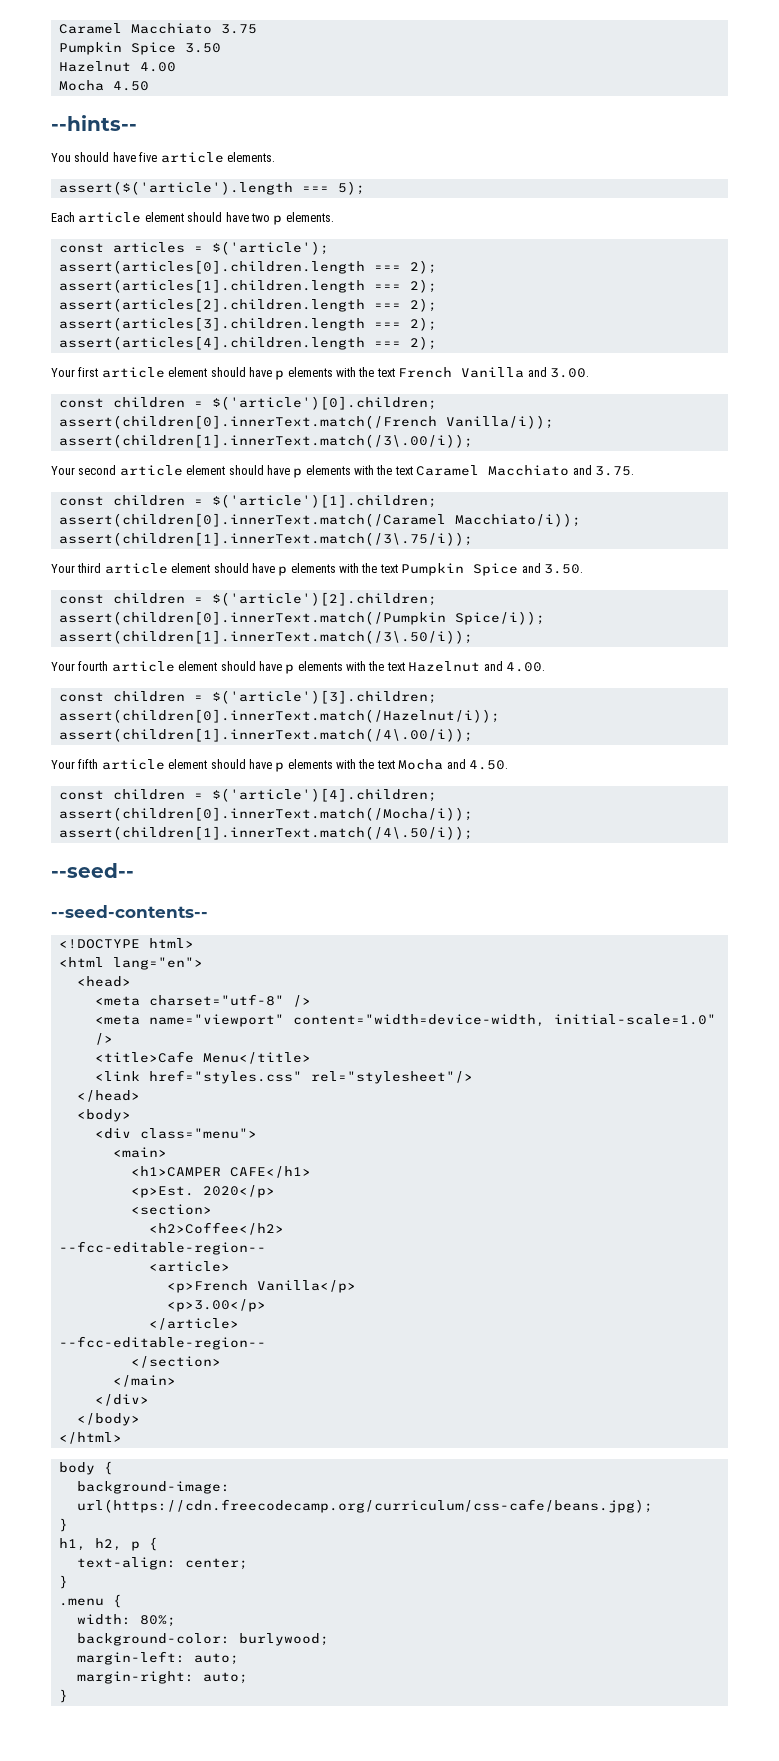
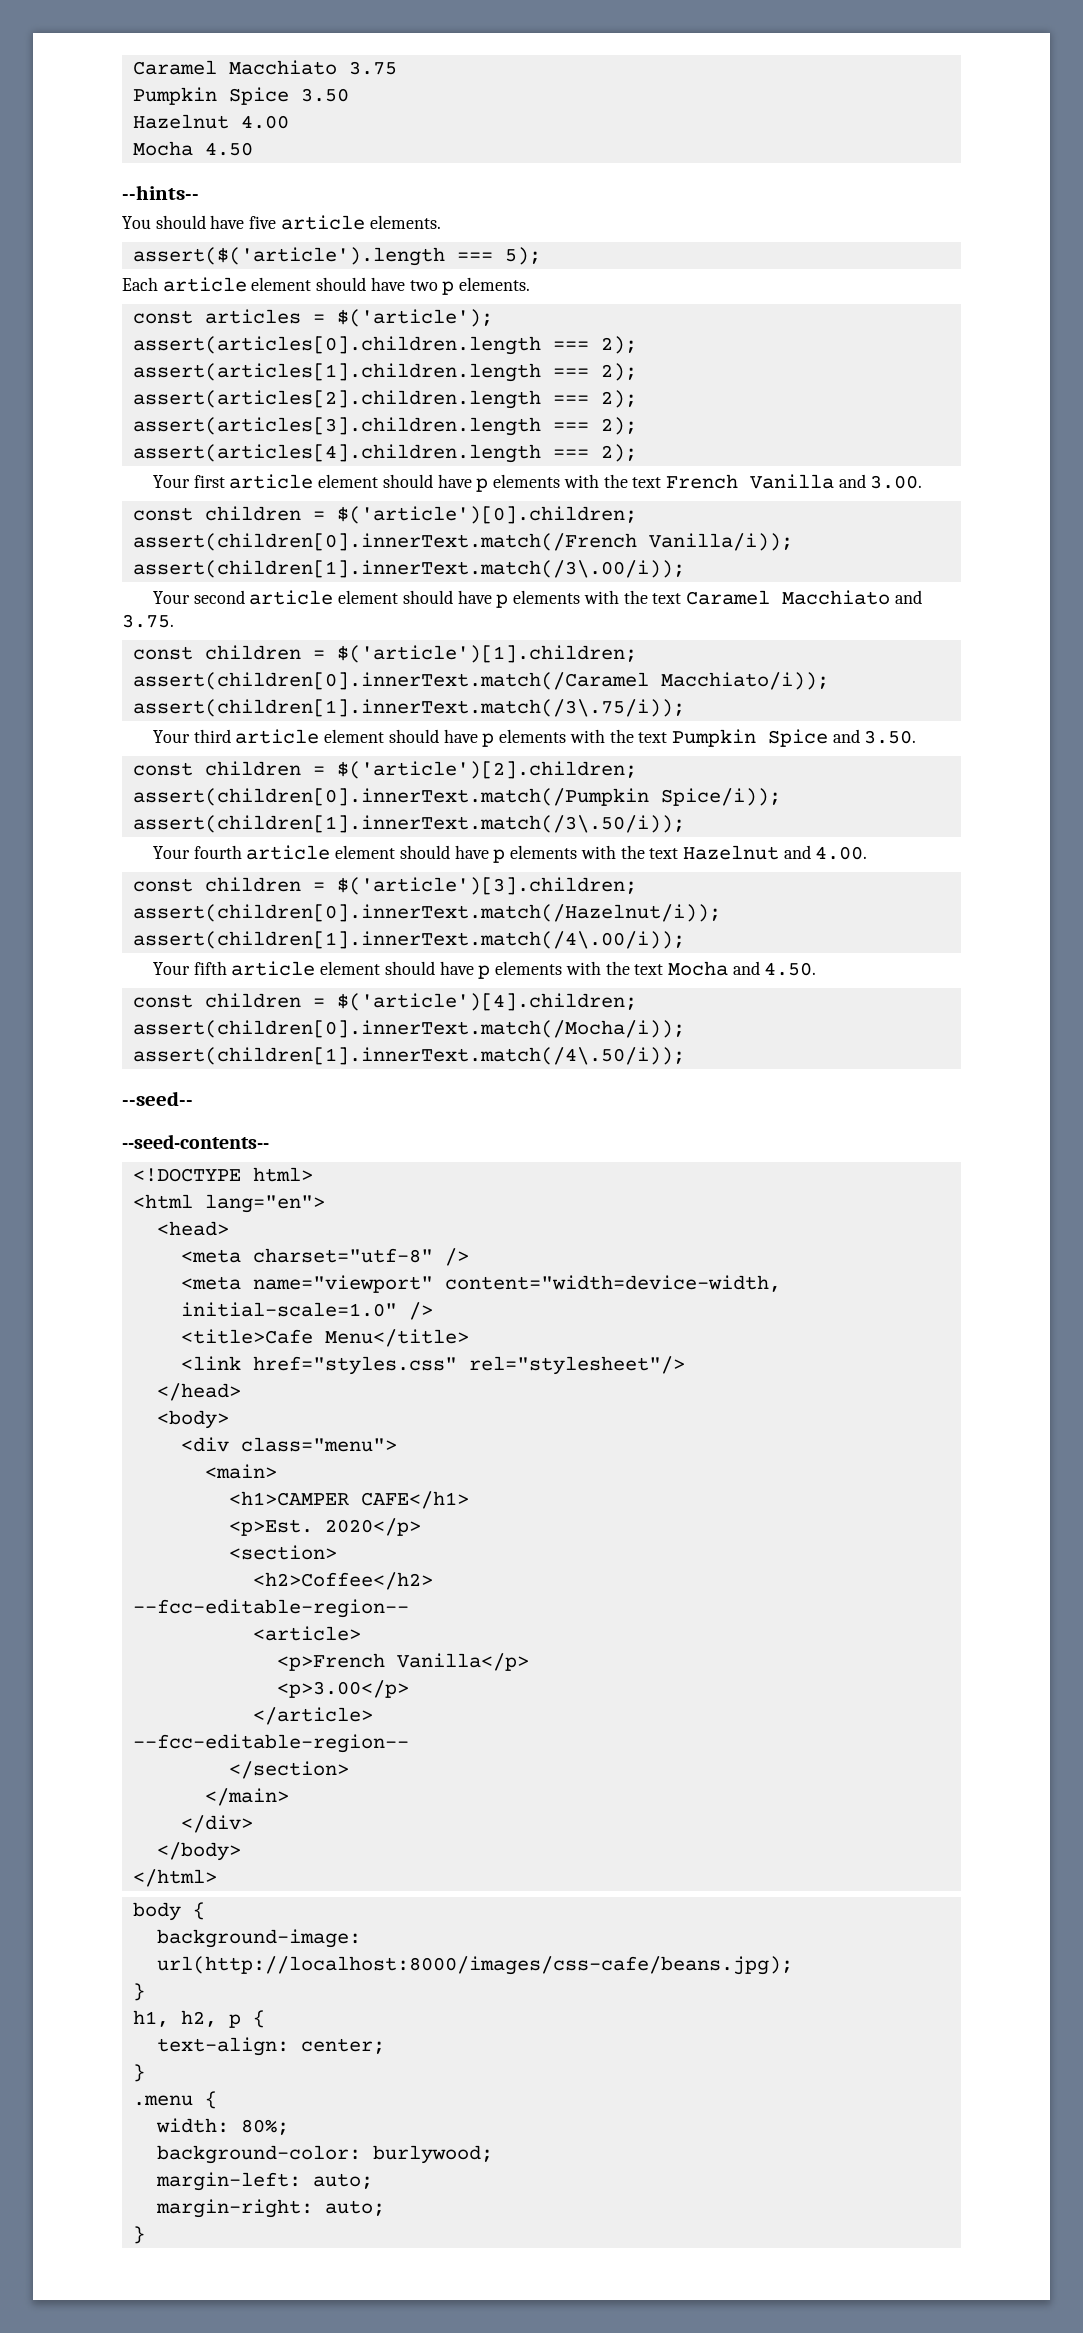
[76,1499,653,1513] url(https://cdn.freecodecamp.org/curriculum/css-cafe/beans.jpg); -> [156,1956,793,1975] url(http://localhost:8000/images/css-cafe/beans.jpg);

